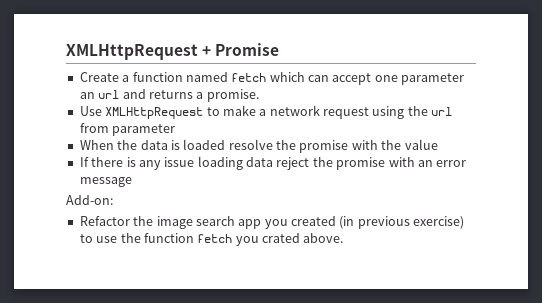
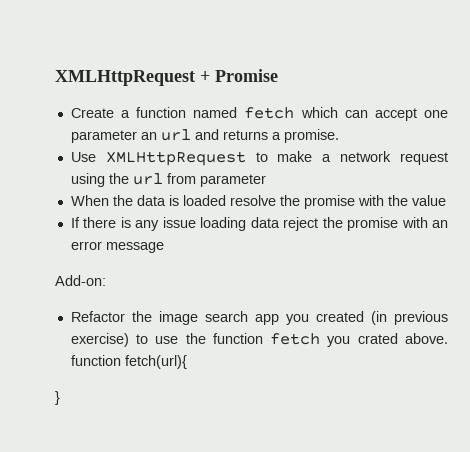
(344, 238) none -> [70,355,187,369] [55,391,60,405] function fetch(url){ // }

